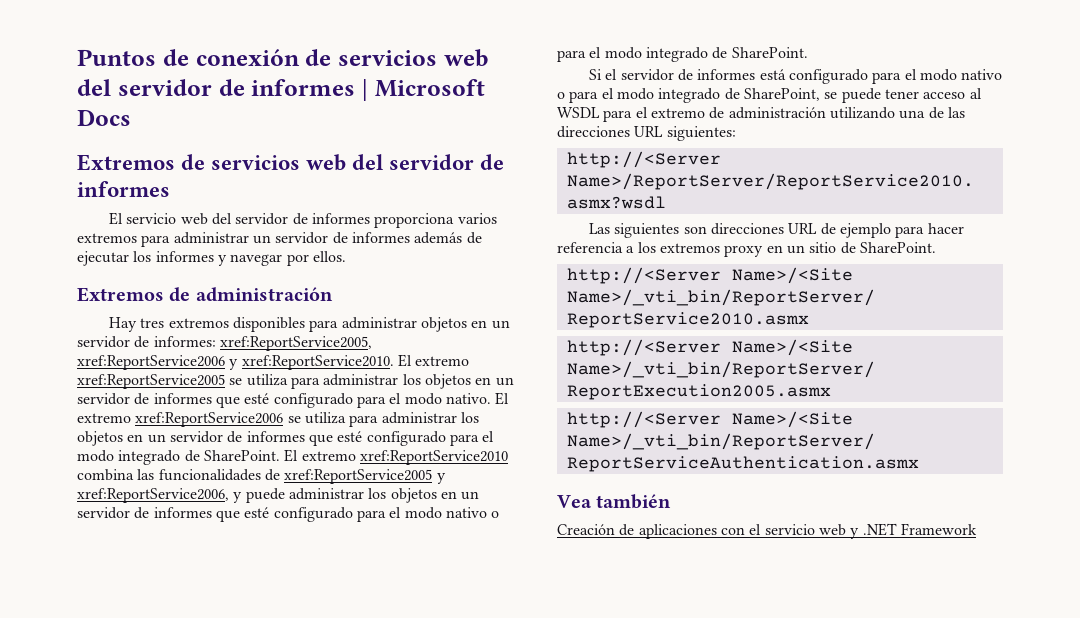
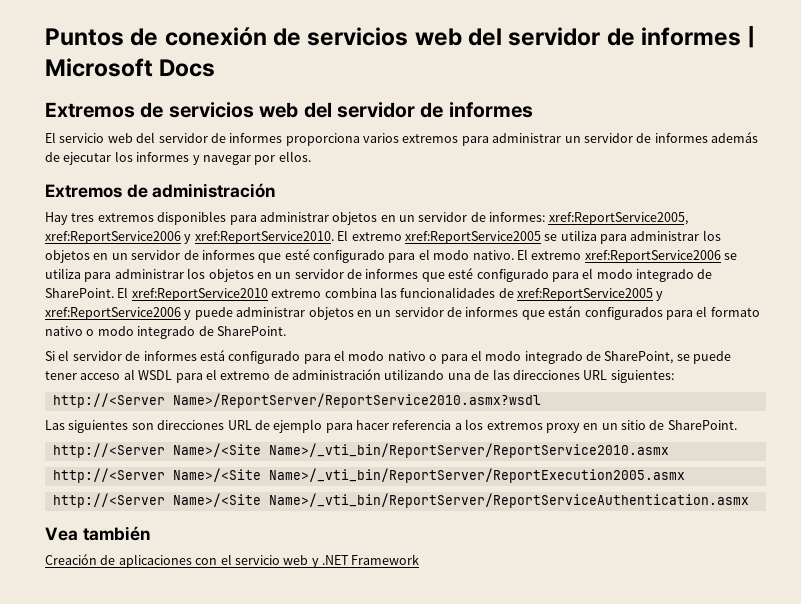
[301,450,508,465] extremo xref:ReportService2010 -> [131,288,322,301] xref:ReportService2010 extremo
[77,488,229,503] xref:ReportService2006, -> [45,307,181,320] xref:ReportService2006
[368,488,480,503] [77,507,500,522] [557,47,602,62] los objetos en un servidor de informes que esté configurado para el modo nativo o para el -> [308,306,760,320] [45,326,95,336] objetos en un servidor de informes que están configurados para el formato nativo o

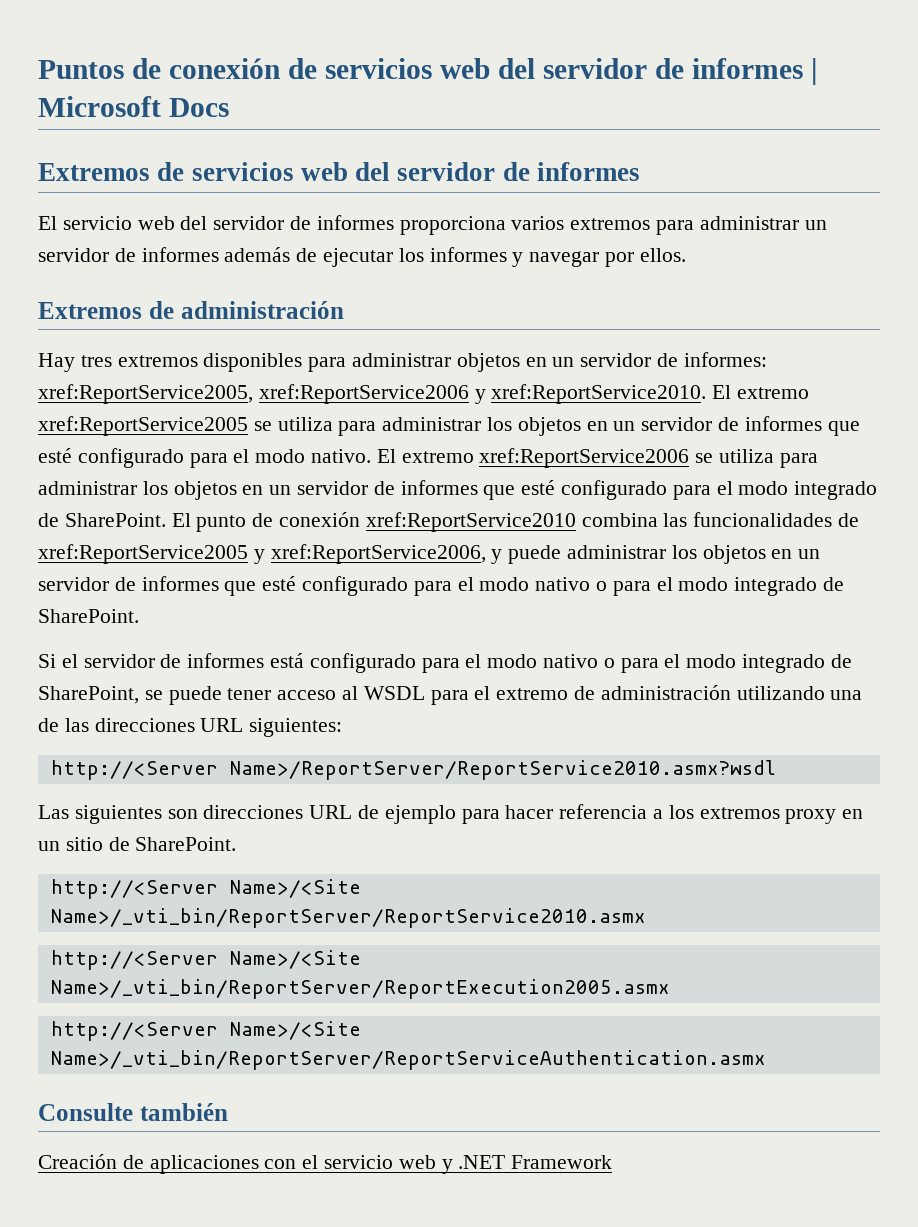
[131,288,322,301] xref:ReportService2010 extremo -> [196,512,576,532] punto de conexión xref:ReportService2010
[45,307,181,320] xref:ReportService2006 -> [270,544,486,564] xref:ReportService2006,
[308,306,760,320] [45,326,95,336] objetos en un servidor de informes que están configurados para el formato nativo o -> [671,545,821,564] [38,576,673,596] los objetos en un servidor de informes que esté configurado para el modo nativo o para el
[45,527,78,541] Vea -> [38,1103,133,1121] Consulte

